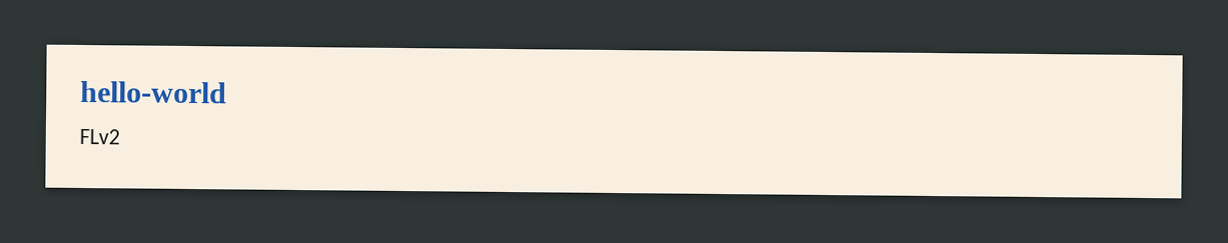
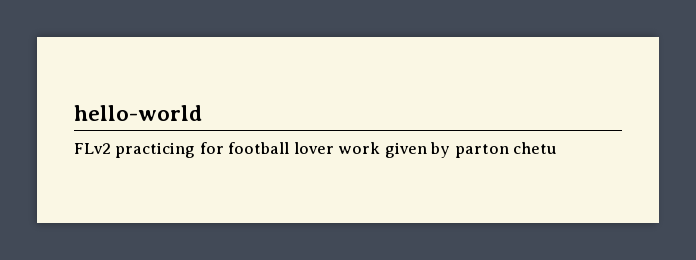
(120, 136) none -> [115,142,557,158] practicing for football lover work given by parton chetu

